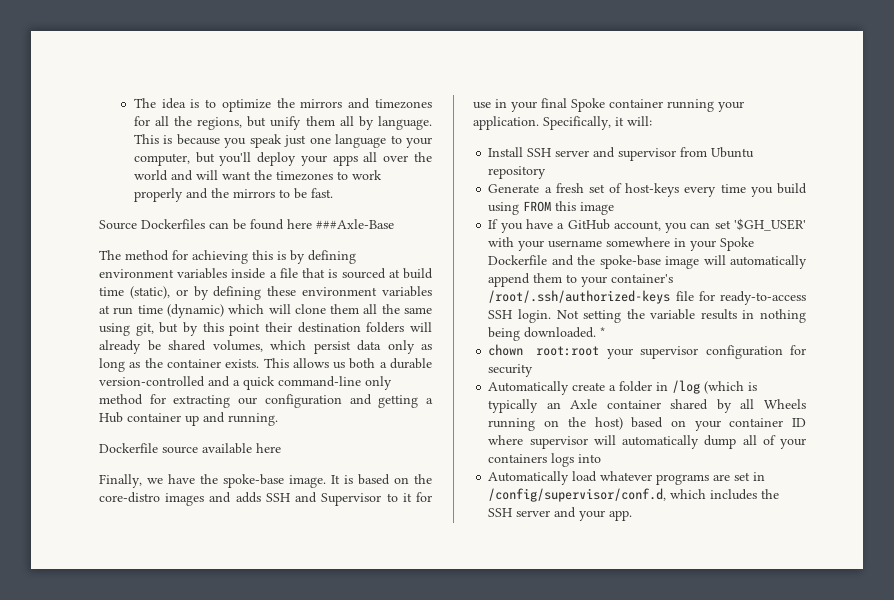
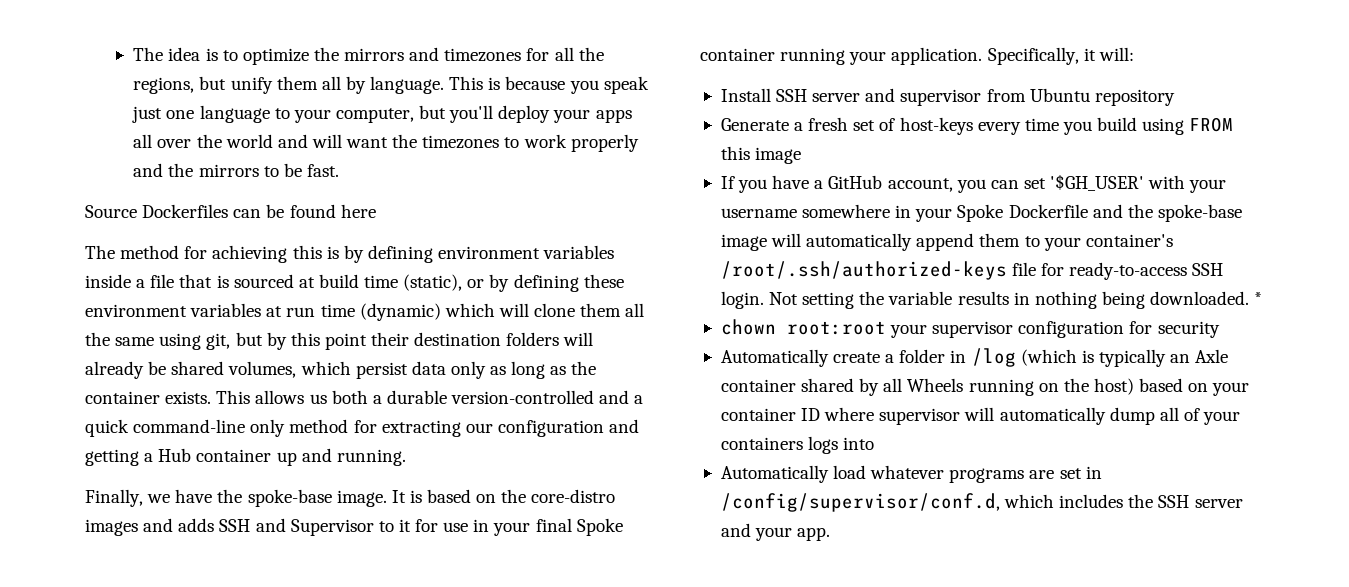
[316,219,394,229] ###Axle-Base -> (376, 211) none
[99,443,281,454] // Dockerfile source available here -> (406, 457) none

